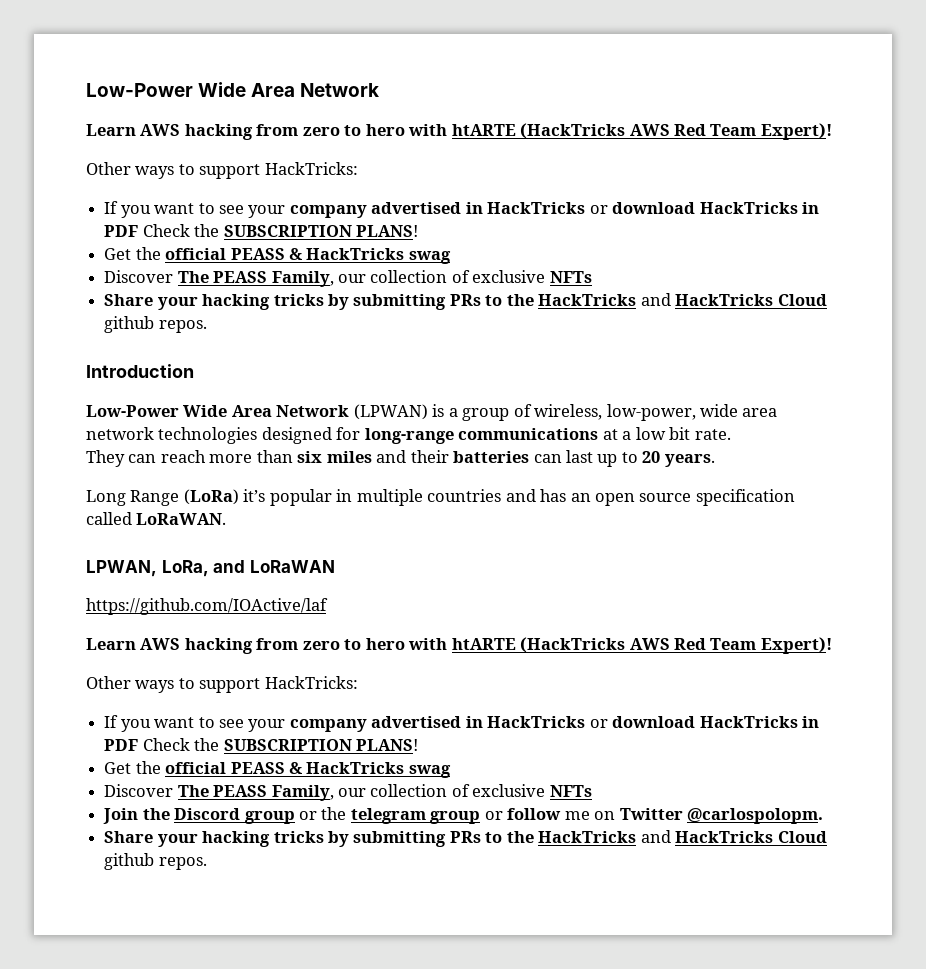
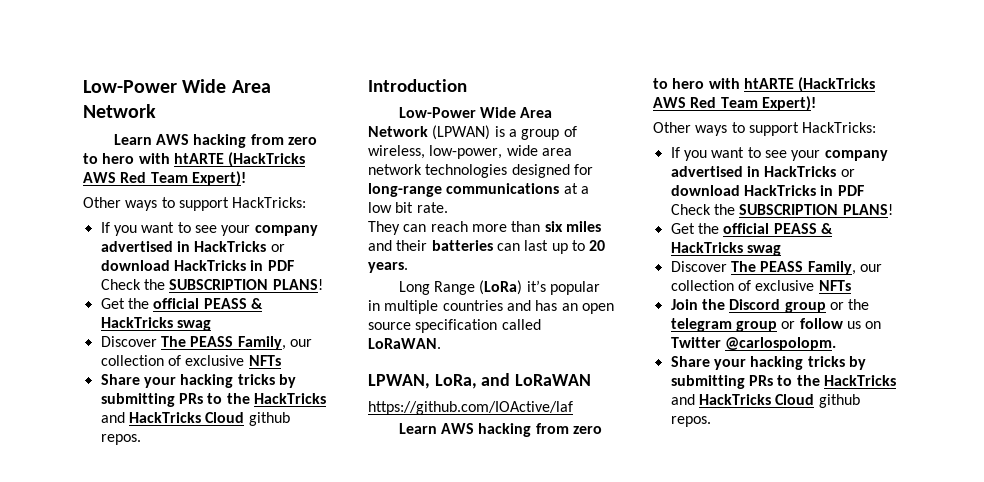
[564,811,590,820] me -> [846,321,861,329] us

